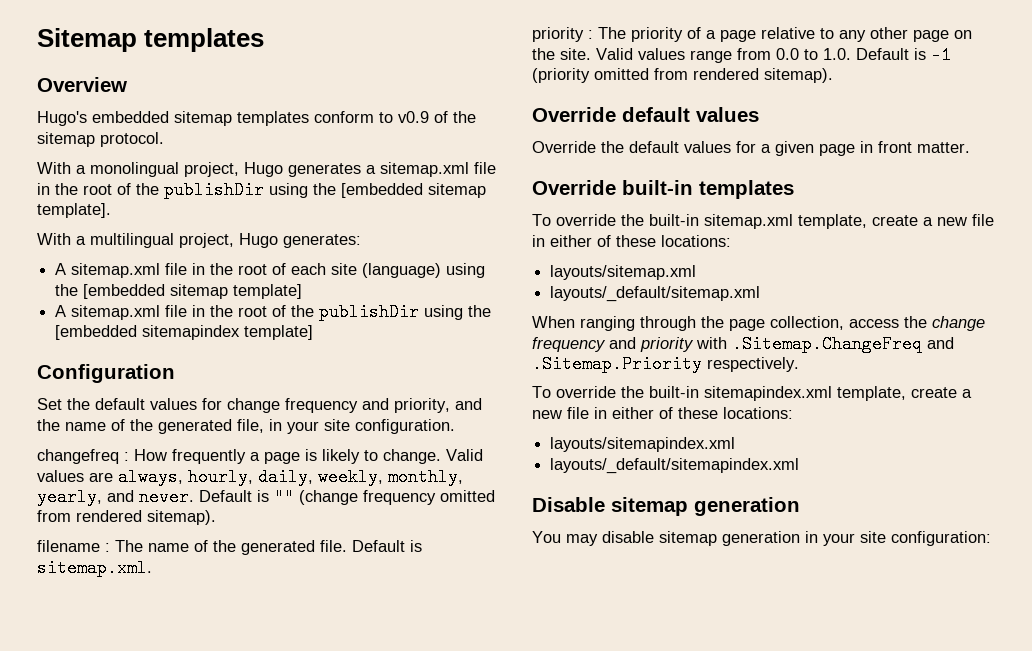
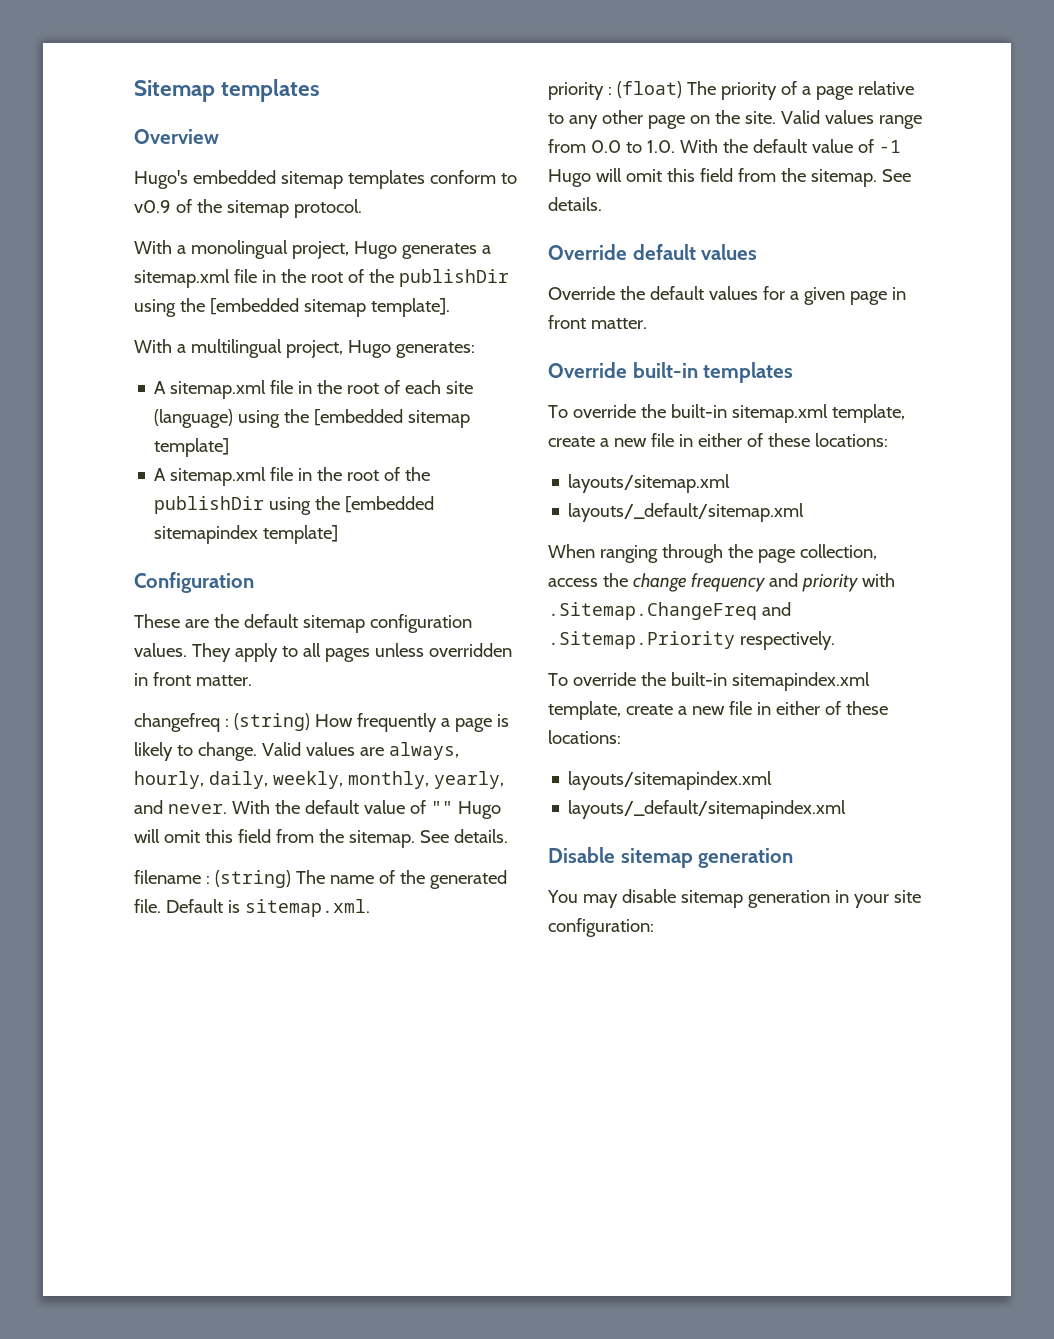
[37,398,482,413] [37,419,455,434] Set the default values for change frequency and priority, and the name of the generated file, in your site configuration. -> [134,614,472,633] [134,643,512,662] [134,672,252,686] These are the default sitemap configuration values. They apply to all pages unless overridden in front matter.
(129, 456) none -> [233,713,310,731] (string)
[199,488,495,506] [37,510,216,525] Default is "" (change frequency omitted from rendered sitemap). -> [231,800,501,819] [134,829,508,848] With the default value of "" Hugo will omit this field from the sitemap. See details.
(110, 547) none -> [214,870,291,888] (string)
(593, 34) none -> [616,81,682,98] (float)
[856,46,951,64] [532,68,833,83] Default is -1 (priority omitted from rendered sitemap). -> [679,139,901,153] [548,168,911,187] [548,197,602,211] With the default value of -1 Hugo will omit this field from the sitemap. See details.

